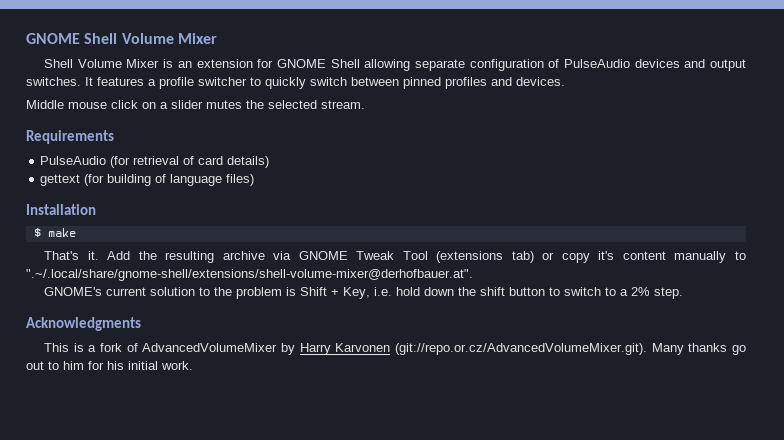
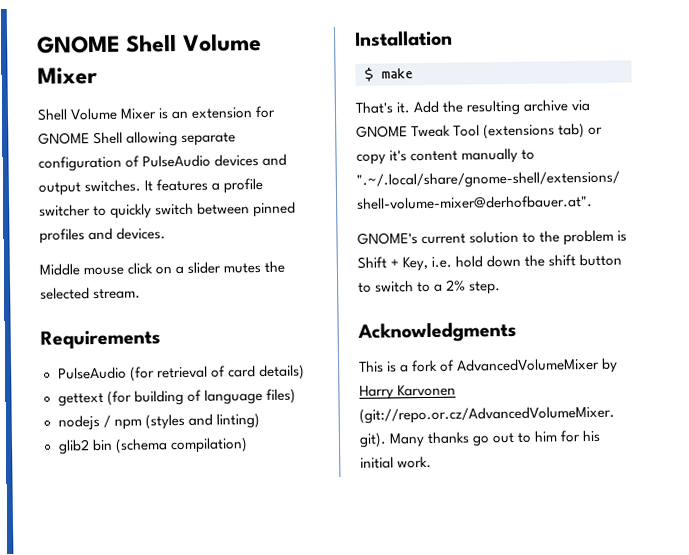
(255, 180) none -> [57,413,260,431] [57,437,248,455] // nodejs / npm (styles and linting) // glib2 bin (schema compilation)

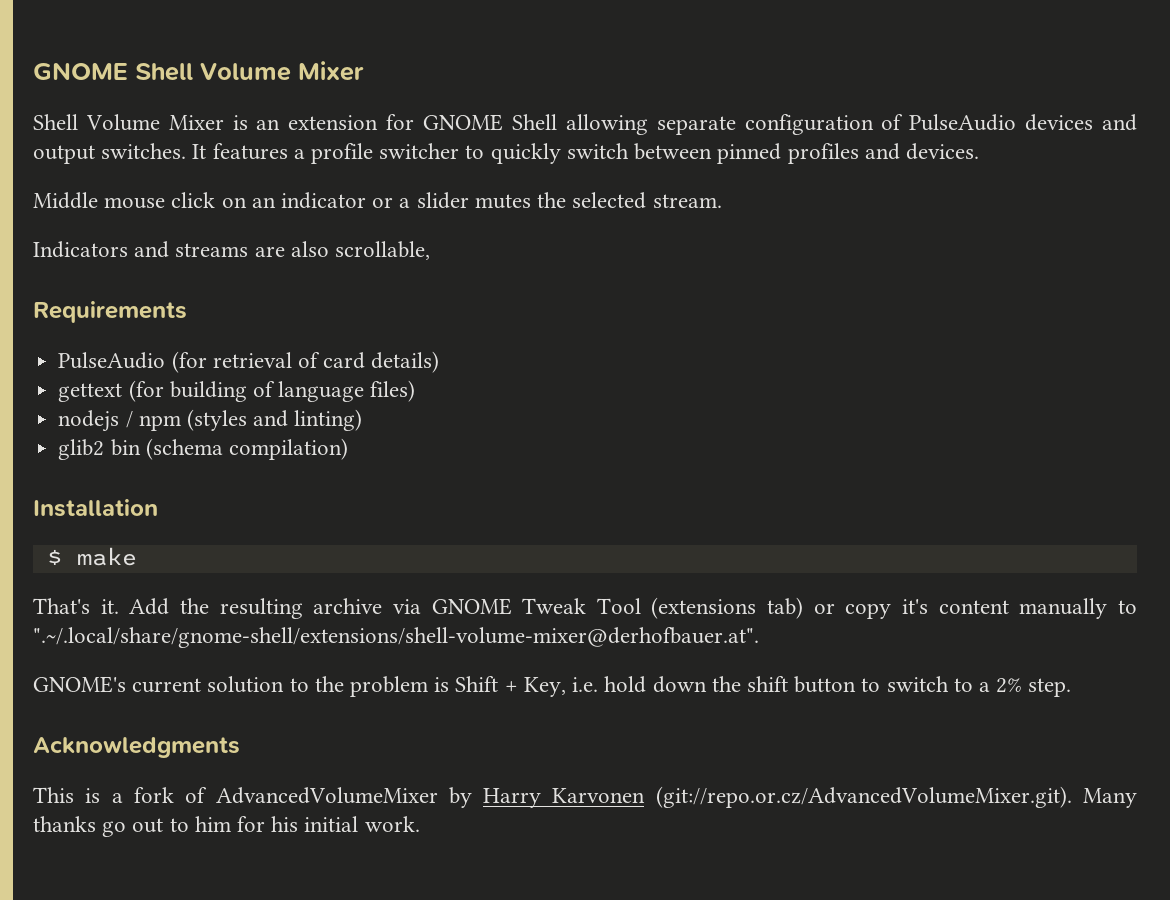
(173, 270) none -> [251,192,394,209] an indicator or
(142, 294) none -> [33,241,431,260] // Indicators and streams are also scrollable,

